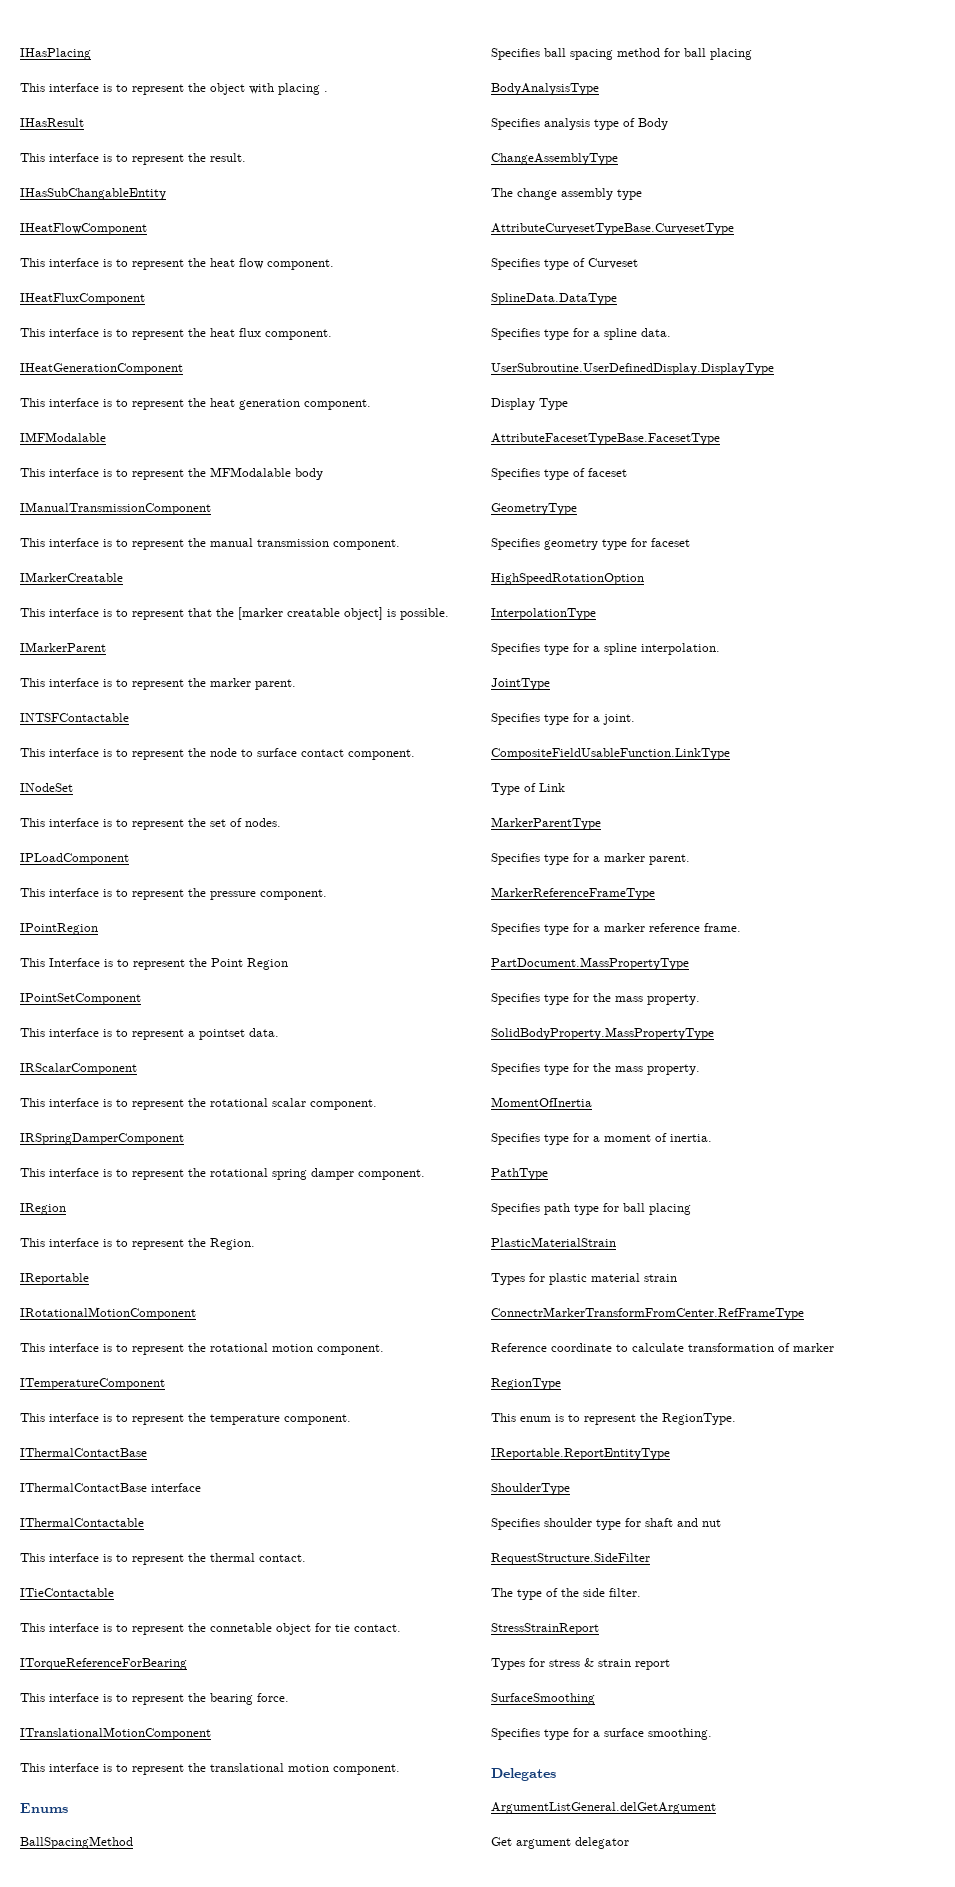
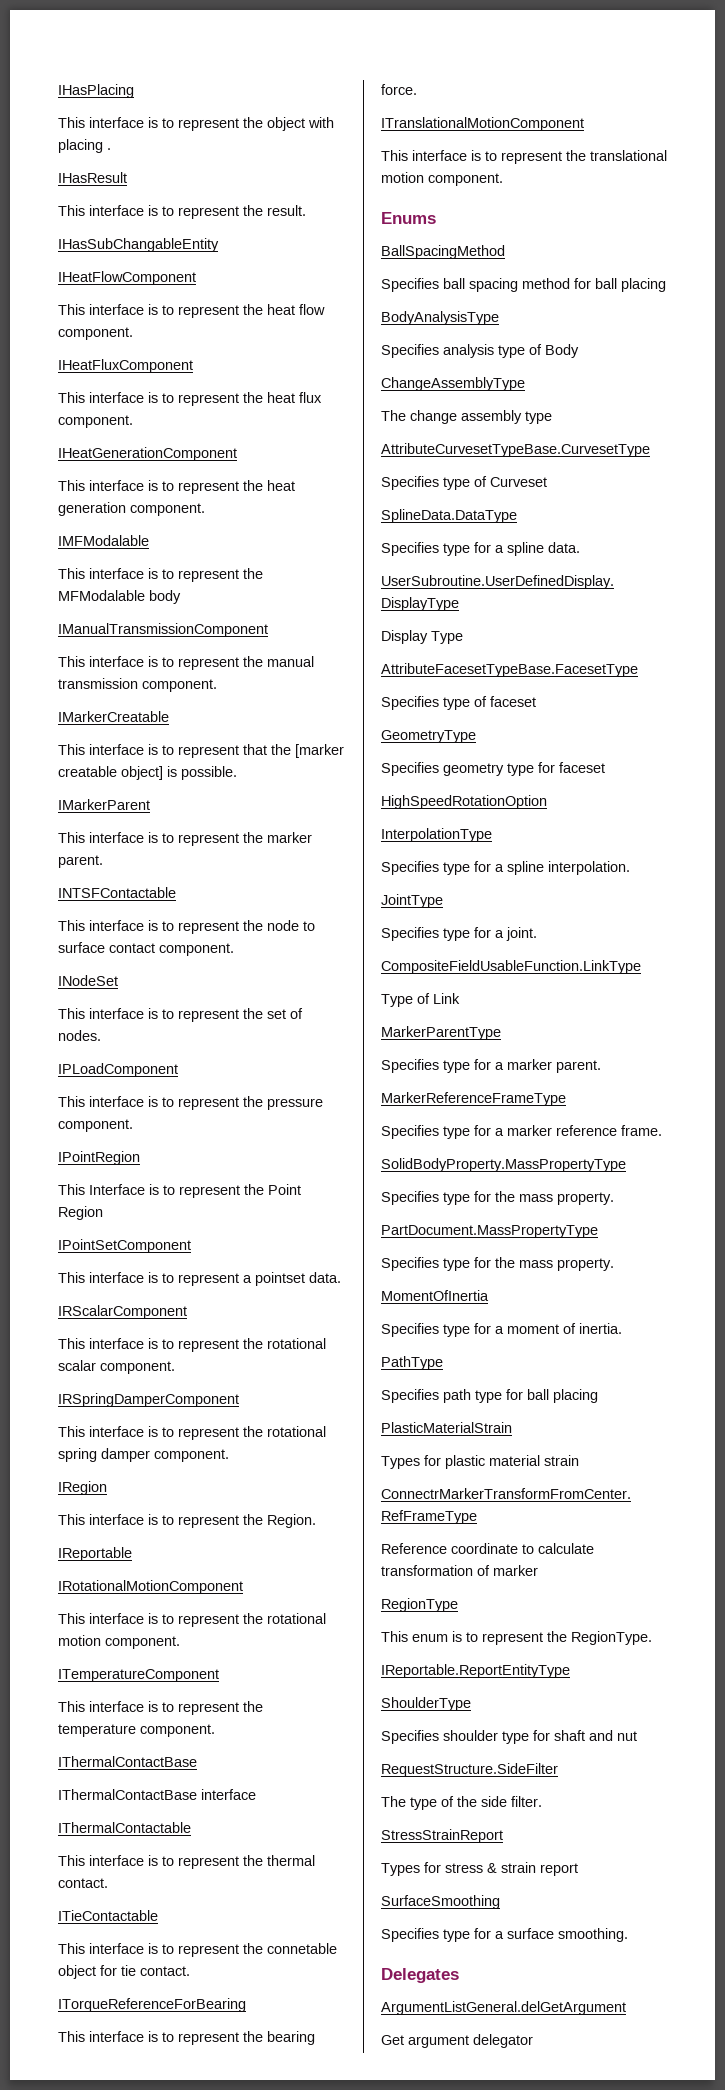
[491,957,689,970] [491,993,700,1005] [491,1027,714,1040] PartDocument.MassPropertyType // Specifies type for the mass property. // SolidBodyProperty.MassPropertyType -> [381,1158,626,1172] [381,1191,614,1205] [381,1225,598,1238] SolidBodyProperty.MassPropertyType // Specifies type for the mass property. // PartDocument.MassPropertyType

